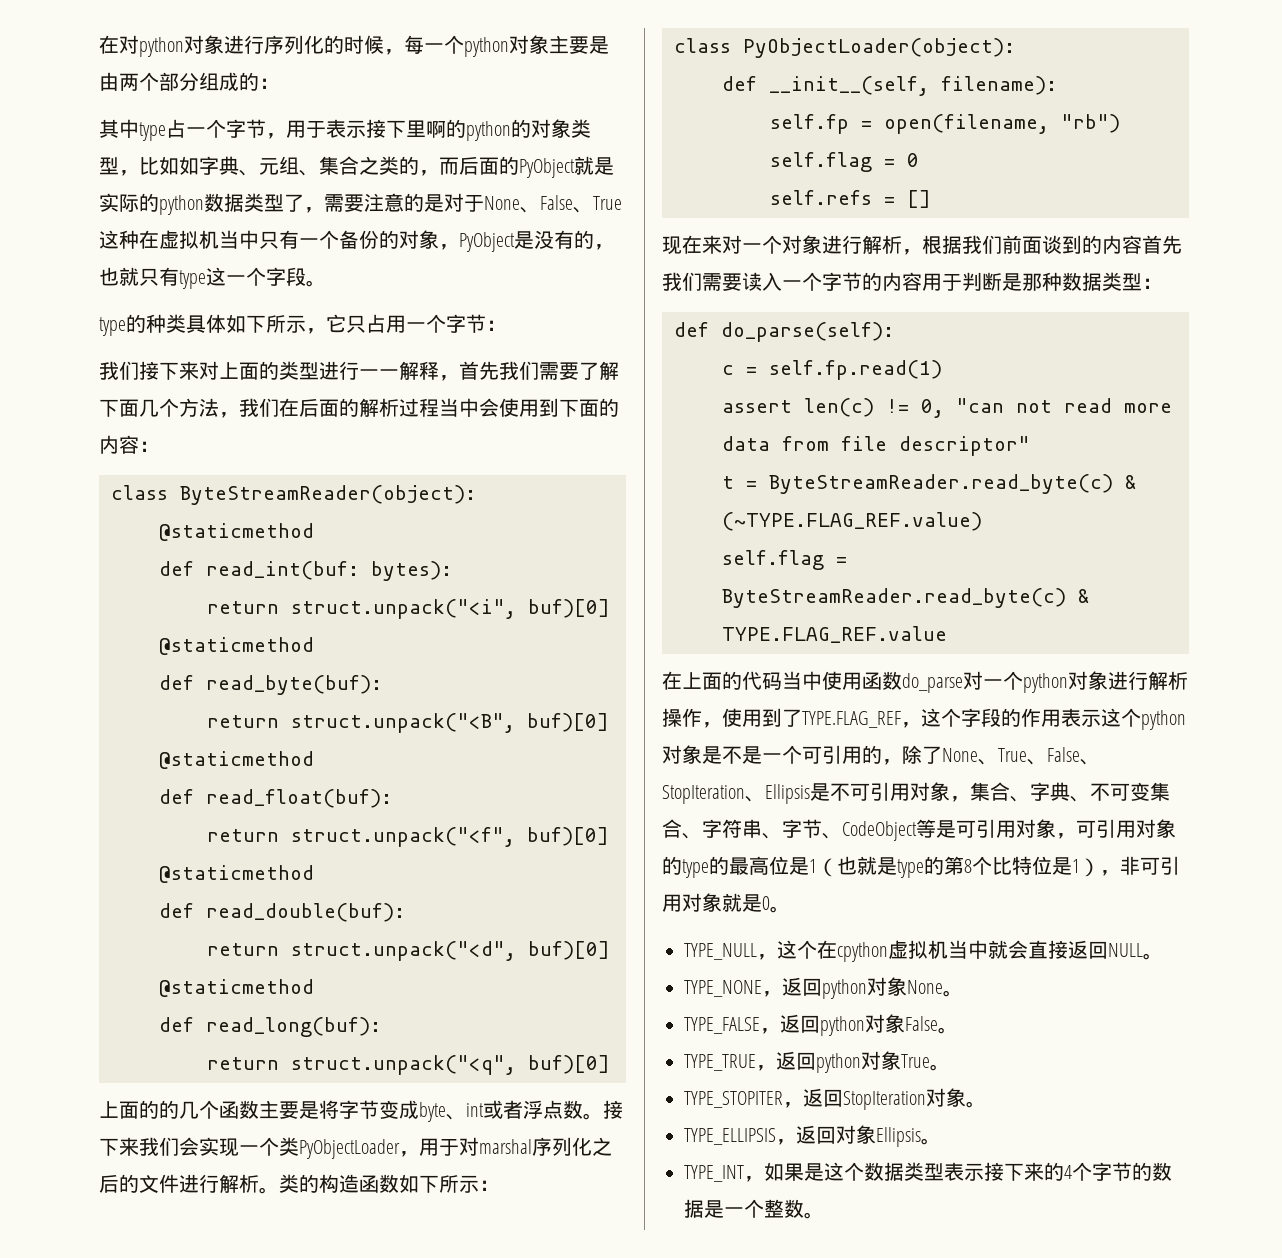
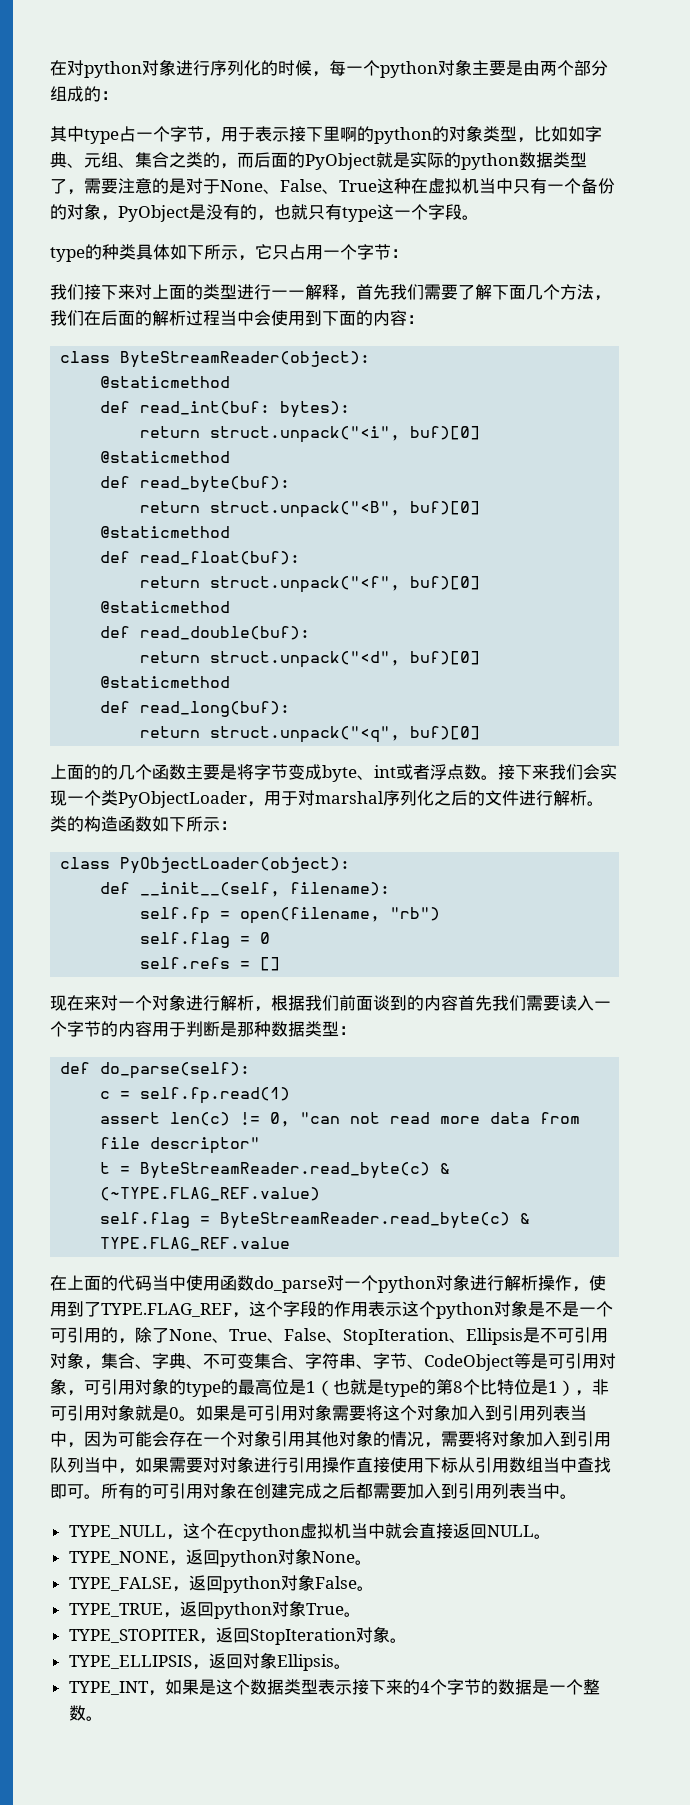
(790, 909) none -> [196,1404,587,1421] [50,1430,611,1448] [50,1456,611,1474] [50,1482,577,1499] 如果是可引用对象需要将这个对象加入到引用列表当中，因为可能会存在一个对象引用其他对象的情况，需要将对象加入到引用队列当中，如果需要对对象进行引用操作直接使用下标从引用数组当中查找即可。所有的可引用对象在创建完成之后都需要加入到引用列表当中。

